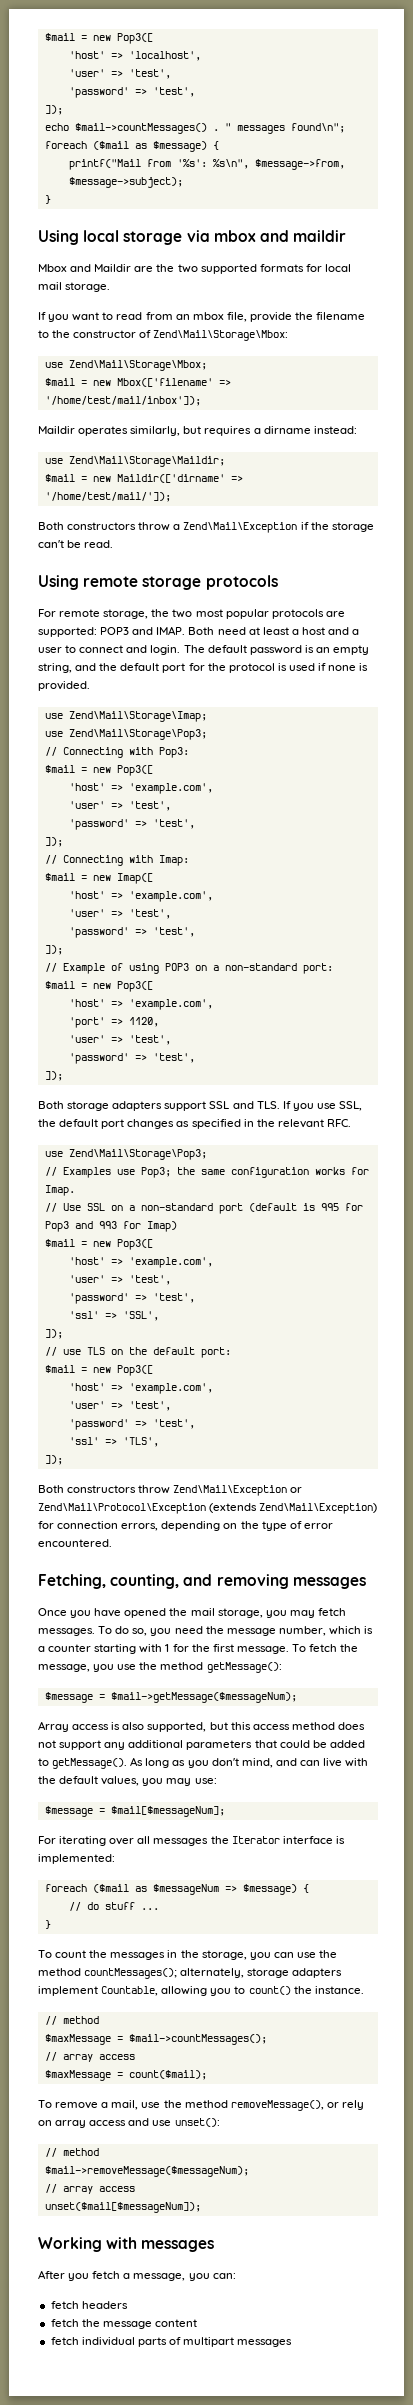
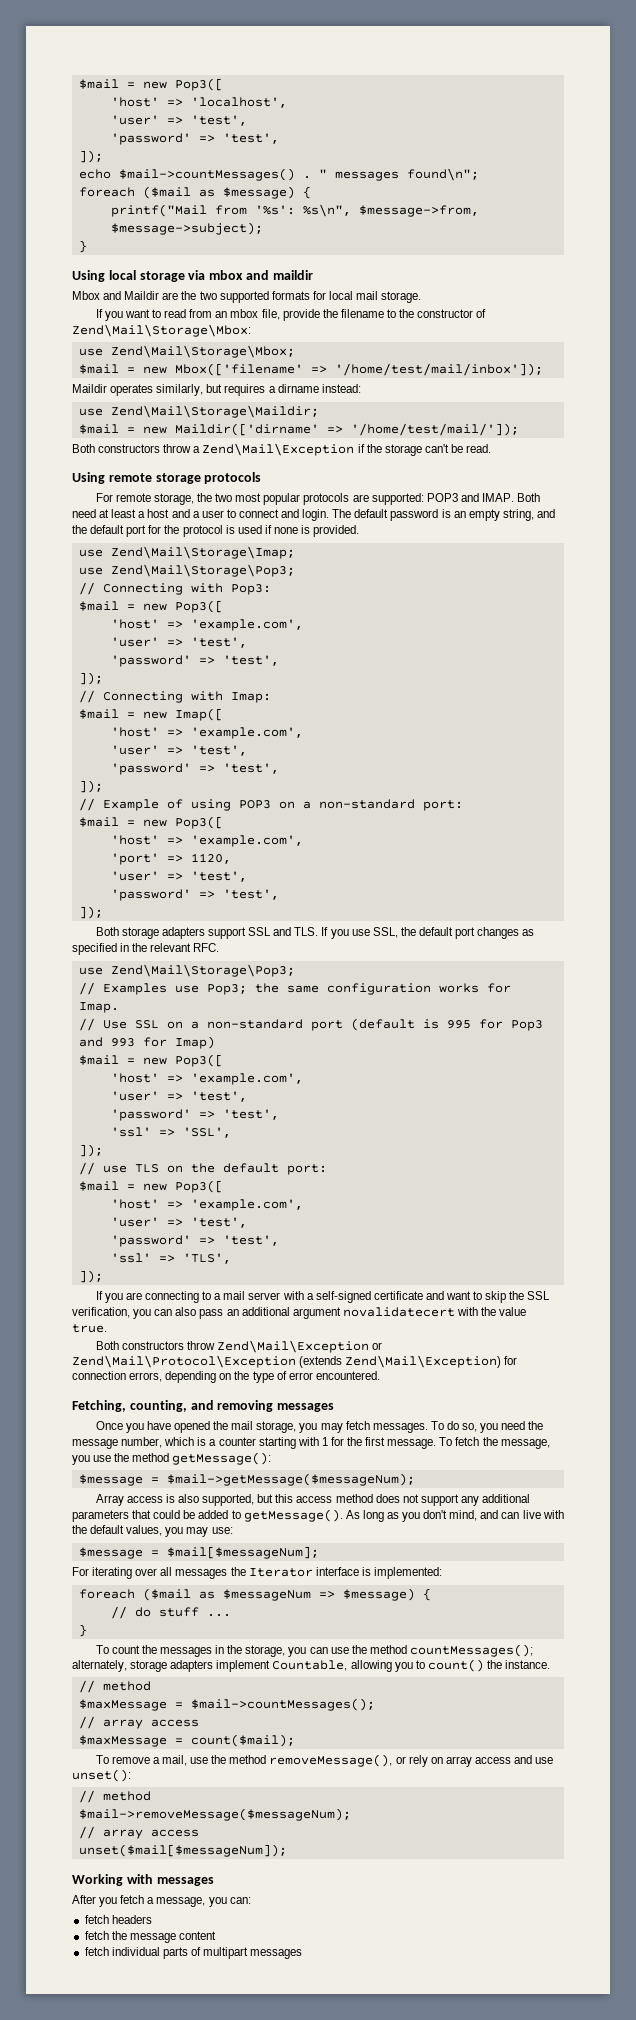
(63, 1460) none -> [95,1291,551,1303] [72,1307,527,1319] [72,1324,107,1333] // If you are connecting to a mail server with a self-signed certificate and want to skip the SSL verification, you can also pass an additional argument novalidatecert with the value true.

